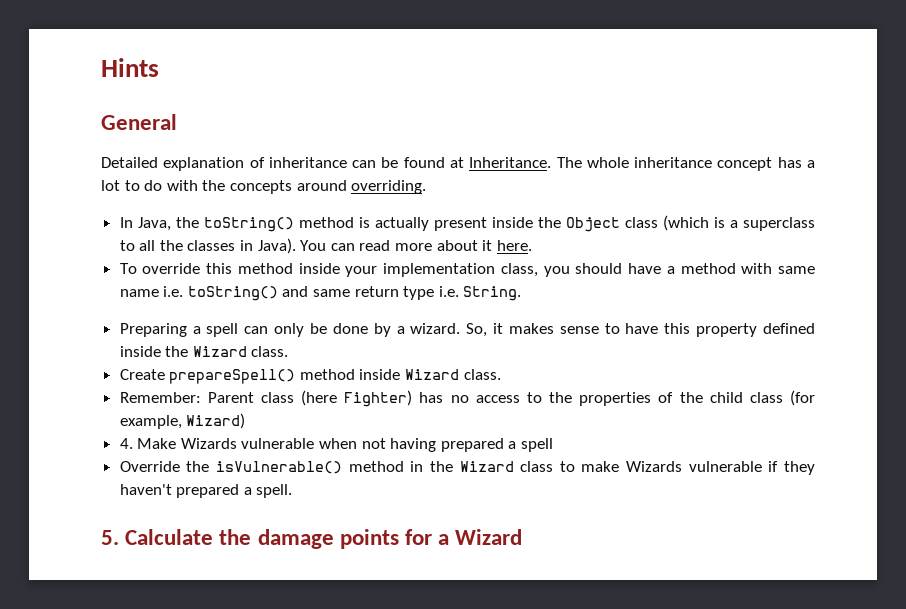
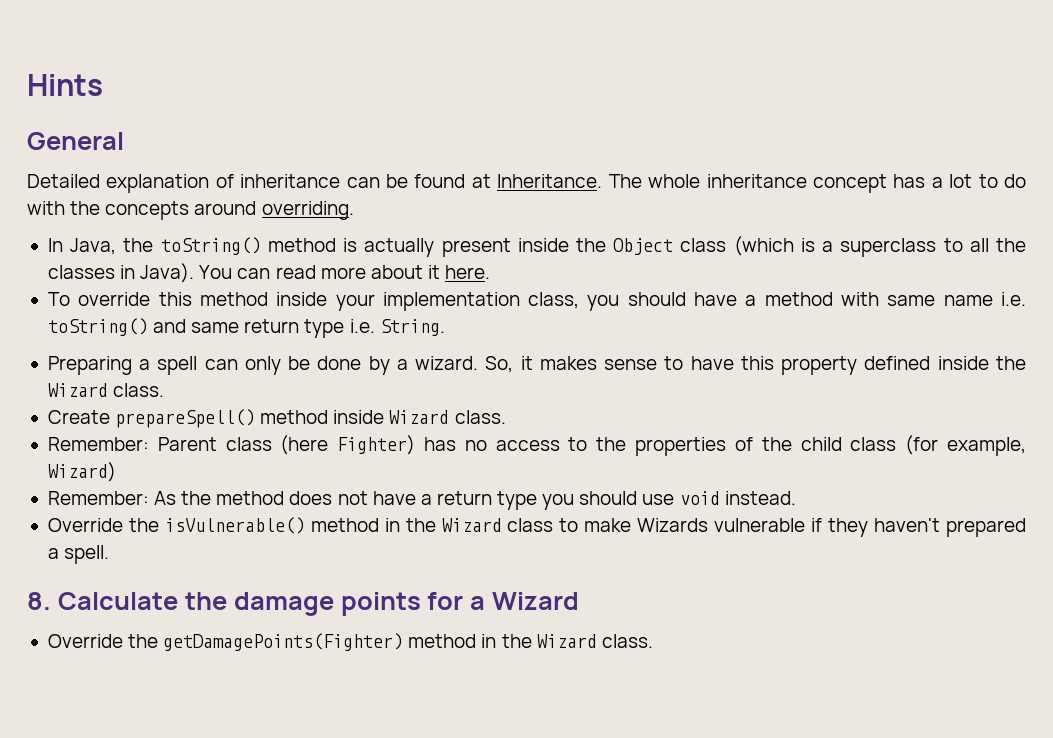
[119,438,554,452] 4. Make Wizards vulnerable when not having prepared a spell -> [47,491,796,510] Remember: As the method does not have a return type you should use void instead.
[101,530,119,545] 5. -> [27,592,51,610] 8.
(523, 537) none -> [47,633,653,651] // Override the getDamagePoints(Fighter) method in the Wizard class.

